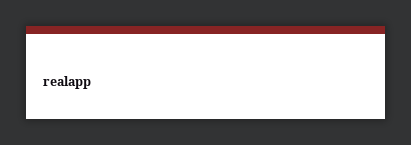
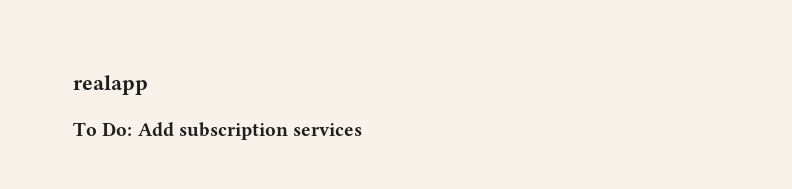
(91, 82) none -> [73,122,363,140] // To Do: Add subscription services

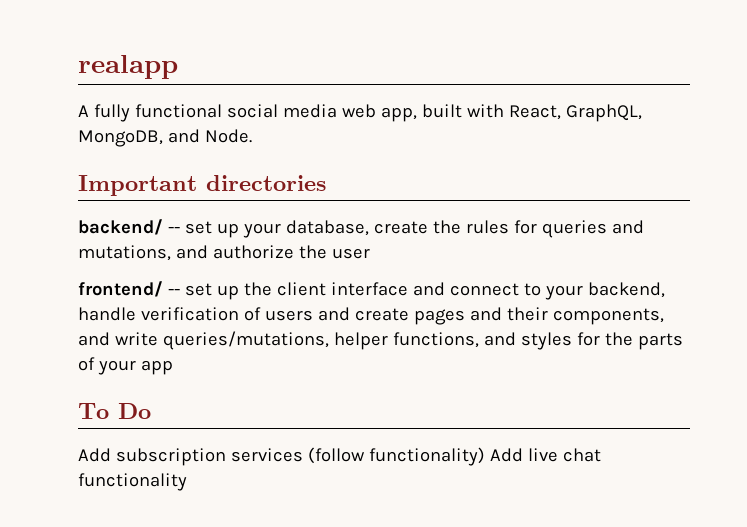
(148, 85) none -> [78,104,642,122] [78,129,252,147] [78,175,326,196] [78,219,644,238] [78,245,370,261] [78,281,665,300] [78,307,664,325] [78,331,683,350] [78,357,173,375] // A fully functional social media web app, built with React, GraphQL, MongoDB, and Node. // Important directories // backend/ -- set up your database, create the rules for queries and mutations, and authorize the user // frontend/ -- set up the client interface and connect to your backend, handle verification of users and create pages and their components, and write queries/mutations, helper functions, and styles for the parts of your app
[102,122,133,136] Do: -> [118,403,151,419] Do //
(363, 129) none -> [307,447,601,466] [78,473,187,491] (follow functionality) Add live chat functionality

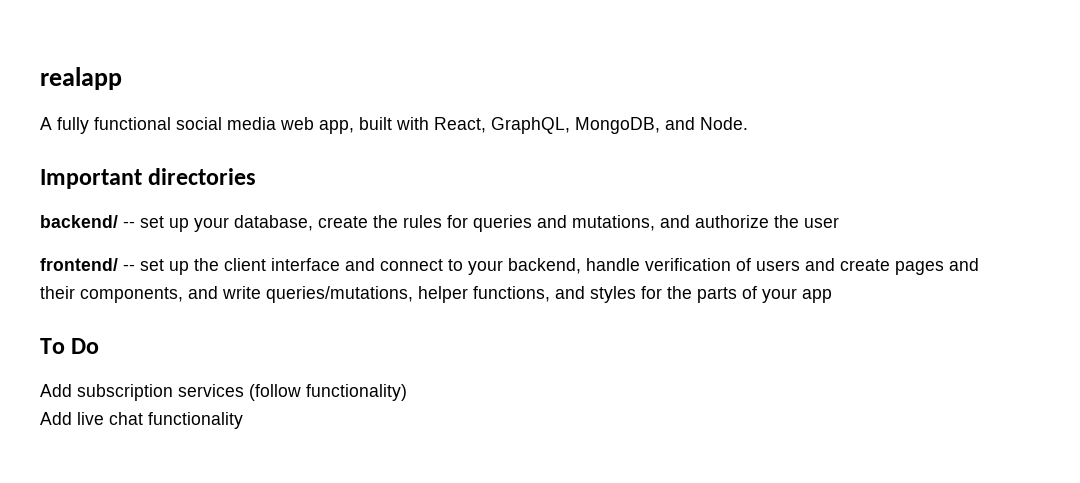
(485, 456) none -> (407, 392) //

